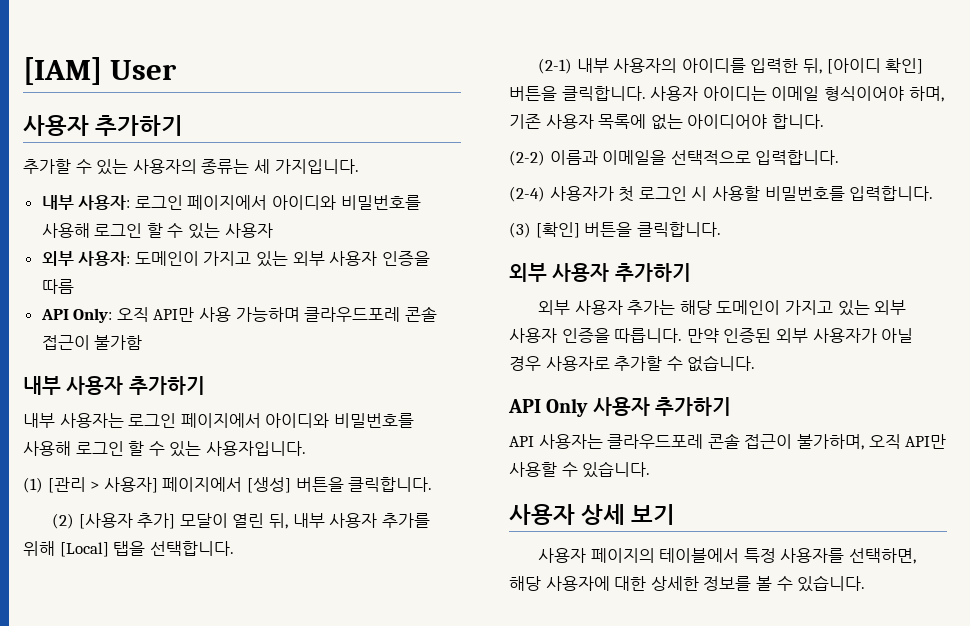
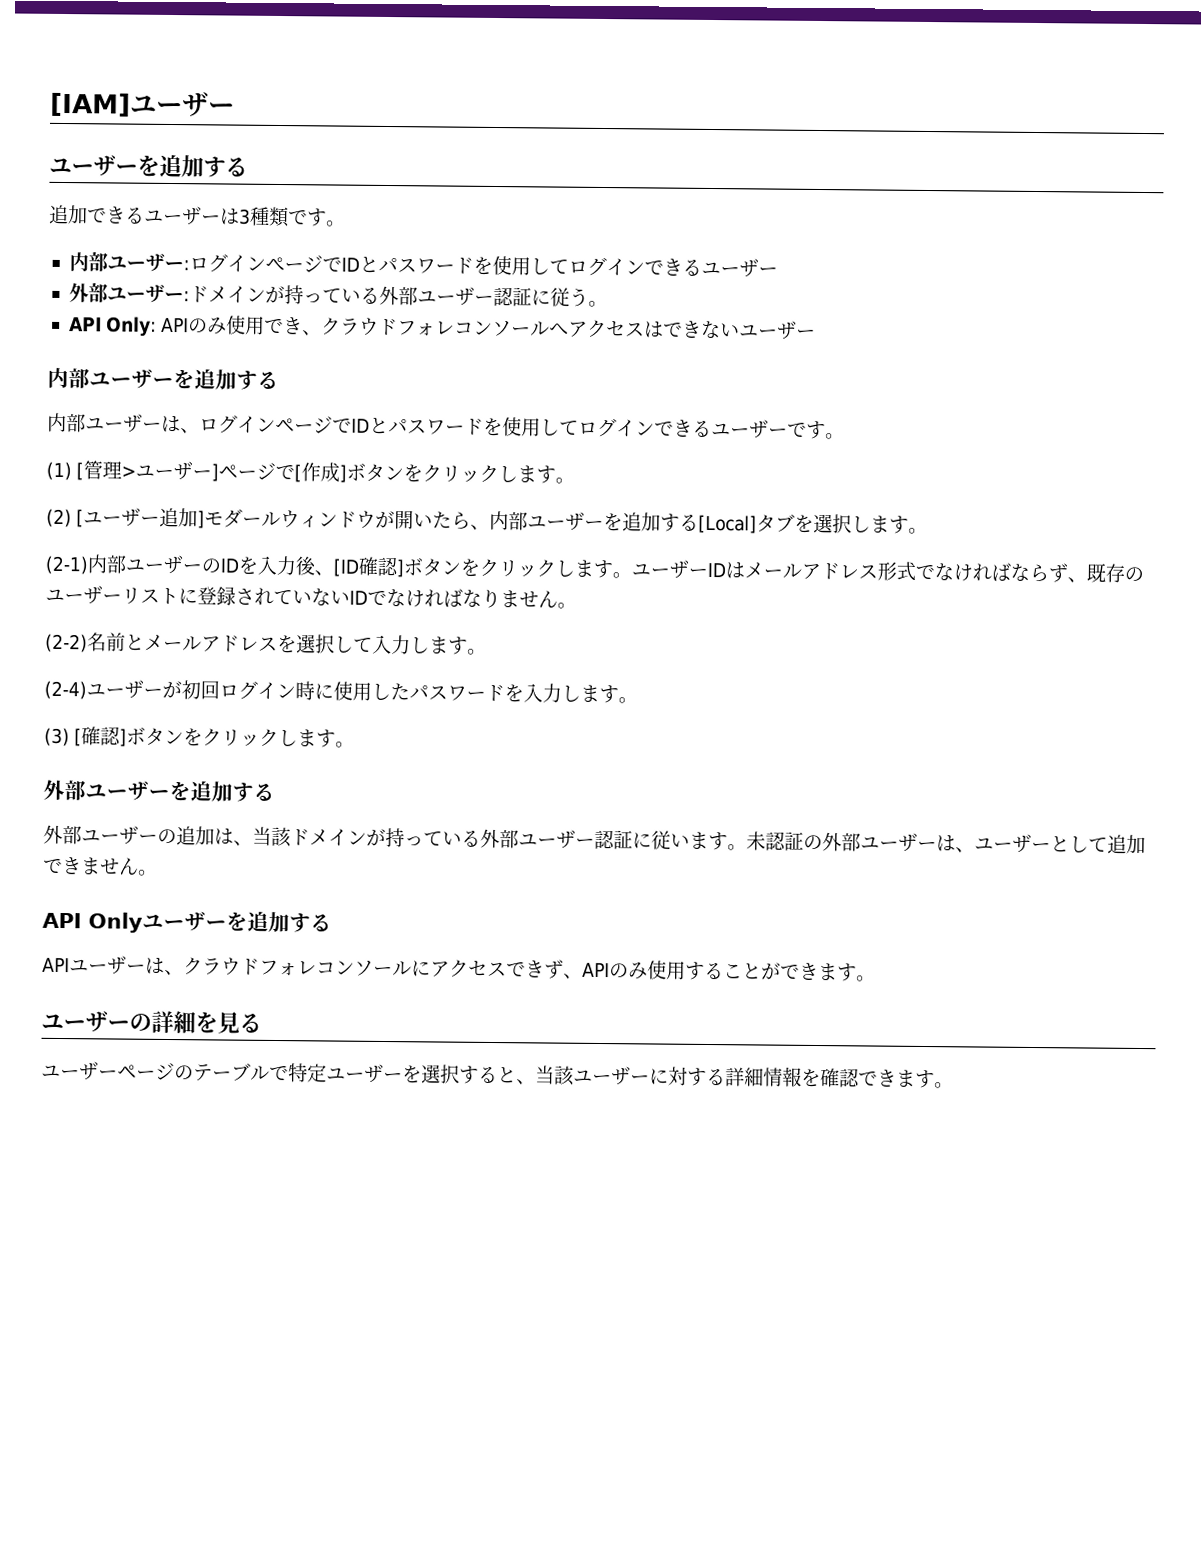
[110,60,178,80] [23,115,184,136] [23,159,359,175] [41,195,421,210] [41,223,273,239] [41,251,430,267] [41,279,74,294] [40,306,437,323] [41,335,143,350] [23,376,205,395] [23,413,414,428] [23,441,306,457] [23,477,433,493] [51,513,430,529] [23,541,234,557] [537,58,924,74] [509,86,944,102] [509,114,824,130] [509,150,840,166] [509,186,934,202] [509,222,721,238] [509,263,691,282] [537,300,907,316] [509,328,914,343] [509,355,756,372] [508,397,731,417] [509,433,947,450] [509,461,651,478] [509,504,676,525] [537,548,916,564] [509,575,866,592] User // 사용자 추가하기 // 추가할 수 있는 사용자의 종류는 세 가지입니다. // 내부 사용자: 로그인 페이지에서 아이디와 비밀번호를 사용해 로그인 할 수 있는 사용자 // 외부 사용자: 도메인이 가지고 있는 외부 사용자 인증을 따름 // API Only: 오직 API만 사용 가능하며 클라우드포레 콘솔 접근이 불가함 // 내부 사용자 추가하기 // 내부 사용자는 로그인 페이지에서 아이디와 비밀번호를 사용해 로그인 할 수 있는 사용자입니다. // (1) [관리 > 사용자] 페이지에서 [생성] 버튼을 클릭합니다. // (2) [사용자 추가] 모달이 열린 뒤, 내부 사용자 추가를 위해 [Local] 탭을 선택합니다. // (2-1) 내부 사용자의 아이디를 입력한 뒤, [아이디 확인] 버튼을 클릭합니다. 사용자 아이디는 이메일 형식이어야 하며, 기존 사용자 목록에 없는 아이디어야 합니다. // (2-2) 이름과 이메일을 선택적으로 입력합니다. // (2-4) 사용자가 첫 로그인 시 사용할 비밀번호를 입력합니다. // (3) [확인] 버튼을 클릭합니다. // 외부 사용자 추가하기 // 외부 사용자 추가는 해당 도메인이 가지고 있는 외부 사용자 인증을 따릅니다. 만약 인증된 외부 사용자가 아닐 경우 사용자로 추가할 수 없습니다. // API Only 사용자 추가하기 // API 사용자는 클라우드포레 콘솔 접근이 불가하며, 오직 API만 사용할 수 있습니다. // 사용자 상세 보기 // 사용자 페이지의 테이블에서 특정 사용자를 선택하면, 해당 사용자에 대한 상세한 정보를 볼 수 있습니다. -> [130,92,235,117] [49,154,248,178] [49,204,346,228] [68,251,778,278] [68,282,608,308] [68,315,817,340] [47,367,279,390] [47,412,845,440] [46,460,576,484] [46,507,929,535] [45,554,1144,583] [45,585,577,609] [45,632,487,655] [44,679,638,704] [44,726,356,748] [43,779,275,802] [43,824,1146,855] [43,857,158,876] [42,911,332,933] [42,955,876,982] [41,1010,262,1034] [41,1061,954,1089] ユーザー // ユーザーを追加する // 追加できるユーザーは3種類です。 // 内部ユーザー:ログインぺージでIDとパスワードを使用してログインできるユーザー // 外部ユーザー:ドメインが持っている外部ユーザー認証に従う。 // API Only: APIのみ使用でき、クラウドフォレコンソールへアクセスはできないユーザー // 内部ユーザーを追加する // 内部ユーザーは、ログインページでIDとパスワードを使用してログインできるユーザーです。 // (1) [管理>ユーザー]ページで[作成]ボタンをクリックします。 // (2) [ユーザー追加]モダールウィンドウが開いたら、内部ユーザーを追加する[Local]タブを選択します。 // (2-1)内部ユーザーのIDを入力後、[ID確認]ボタンをクリックします。ユーザーIDはメールアドレス形式でなければならず、既存のユーザーリストに登録されていないIDでなければなりません。 // (2-2)名前とメールアドレスを選択して入力します。 // (2-4)ユーザーが初回ログイン時に使用したパスワードを入力します。 // (3) [確認]ボタンをクリックします。 // 外部ユーザーを追加する // 外部ユーザーの追加は、当該ドメインが持っている外部ユーザー認証に従います。未認証の外部ユーザーは、ユーザーとして追加できません。 // API Onlyユーザーを追加する // APIユーザーは、クラウドフォレコンソールにアクセスできず、APIのみ使用することができます。 // ユーザーの詳細を見る // ユーザーページのテーブルで特定ユーザーを選択すると、当該ユーザーに対する詳細情報を確認できます。

